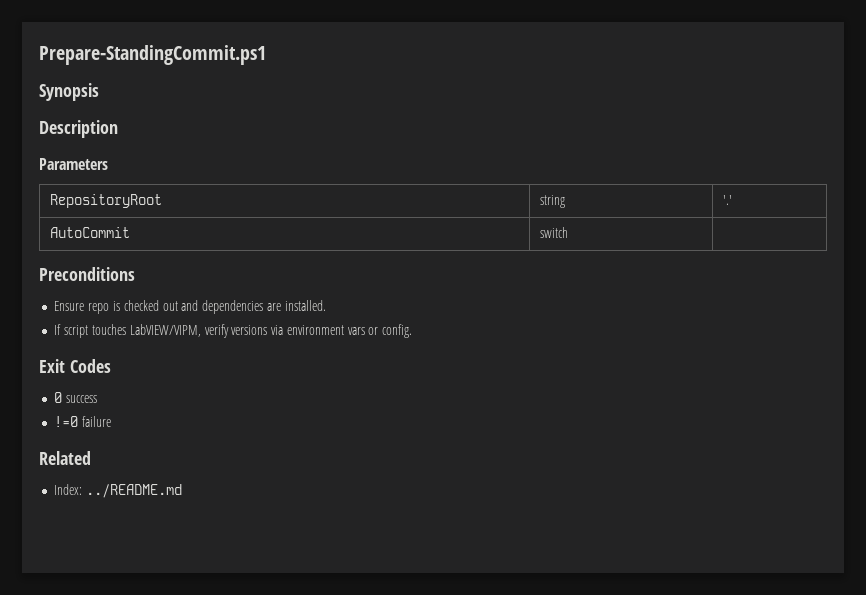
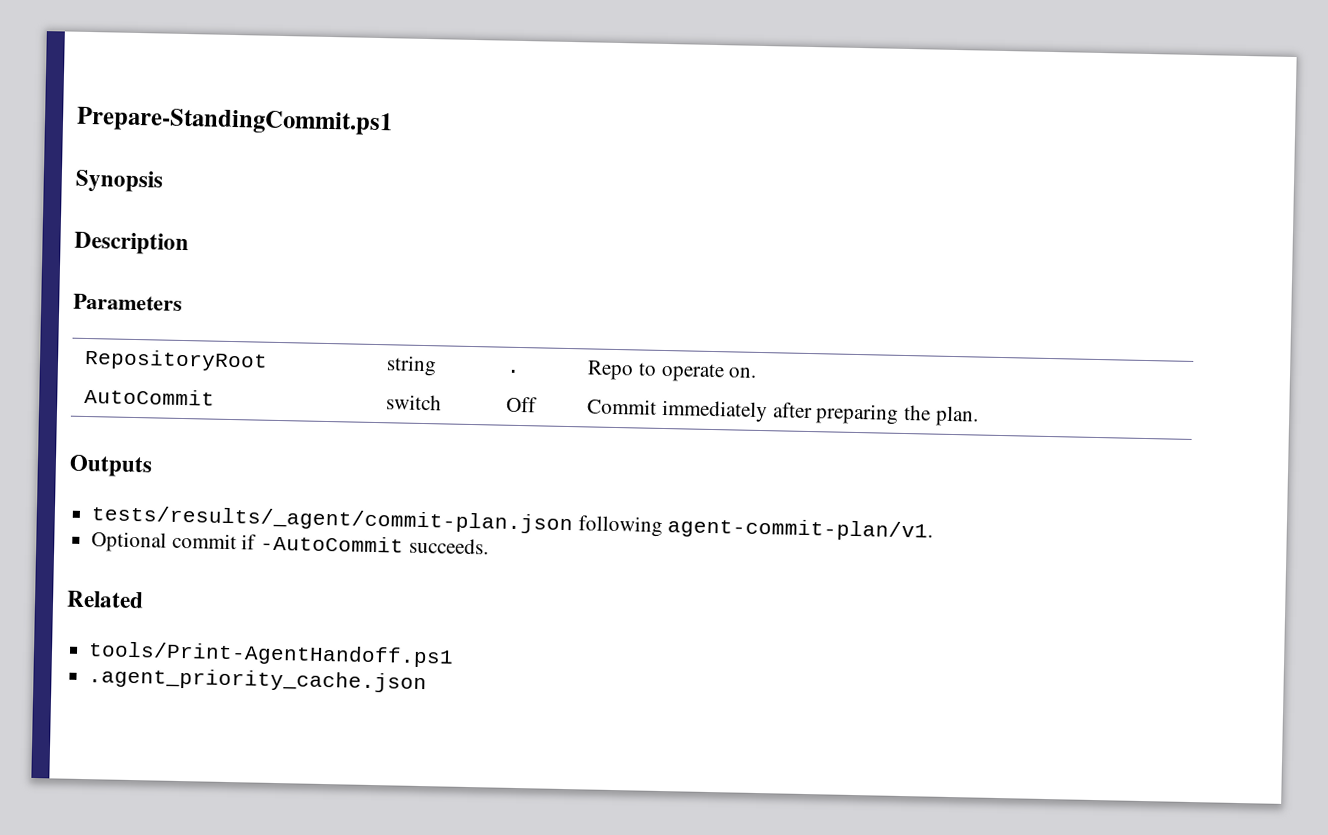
[722,195,732,205] [49,227,130,238] [539,227,568,238] [39,267,135,281] [54,300,326,314] [54,324,413,338] [39,359,111,373] [54,392,98,403] [54,416,112,427] '.' // AutoCommit | switch | // Preconditions // Ensure repo is checked out and dependencies are installed. // If script touches LabVIEW/VIPM, verify versions via environment vars or config. // Exit Codes // 0 success // !=0 failure -> [506,369,521,374] [587,360,758,383] [84,387,216,406] [386,394,443,411] [506,396,539,413] [587,398,979,427] [69,454,153,478] [91,505,934,542] [91,531,489,555] . | Repo to operate on. // AutoCommit | switch | Off | Commit immediately after preparing the plan. // Outputs // tests/results/_agent/commit-plan.json following agent-commit-plan/v1. // Optional commit if -AutoCommit succeeds.
[54,484,183,498] Index: ../README.md -> [88,641,455,668] [88,667,428,694] tools/Print-AgentHandoff.ps1 // .agent_priority_cache.json

